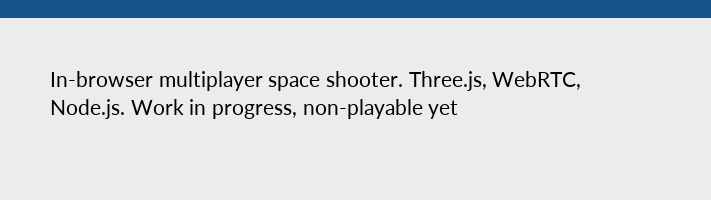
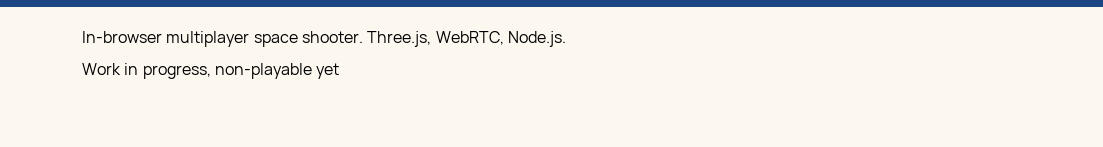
(125, 109) none -> (566, 39) //

